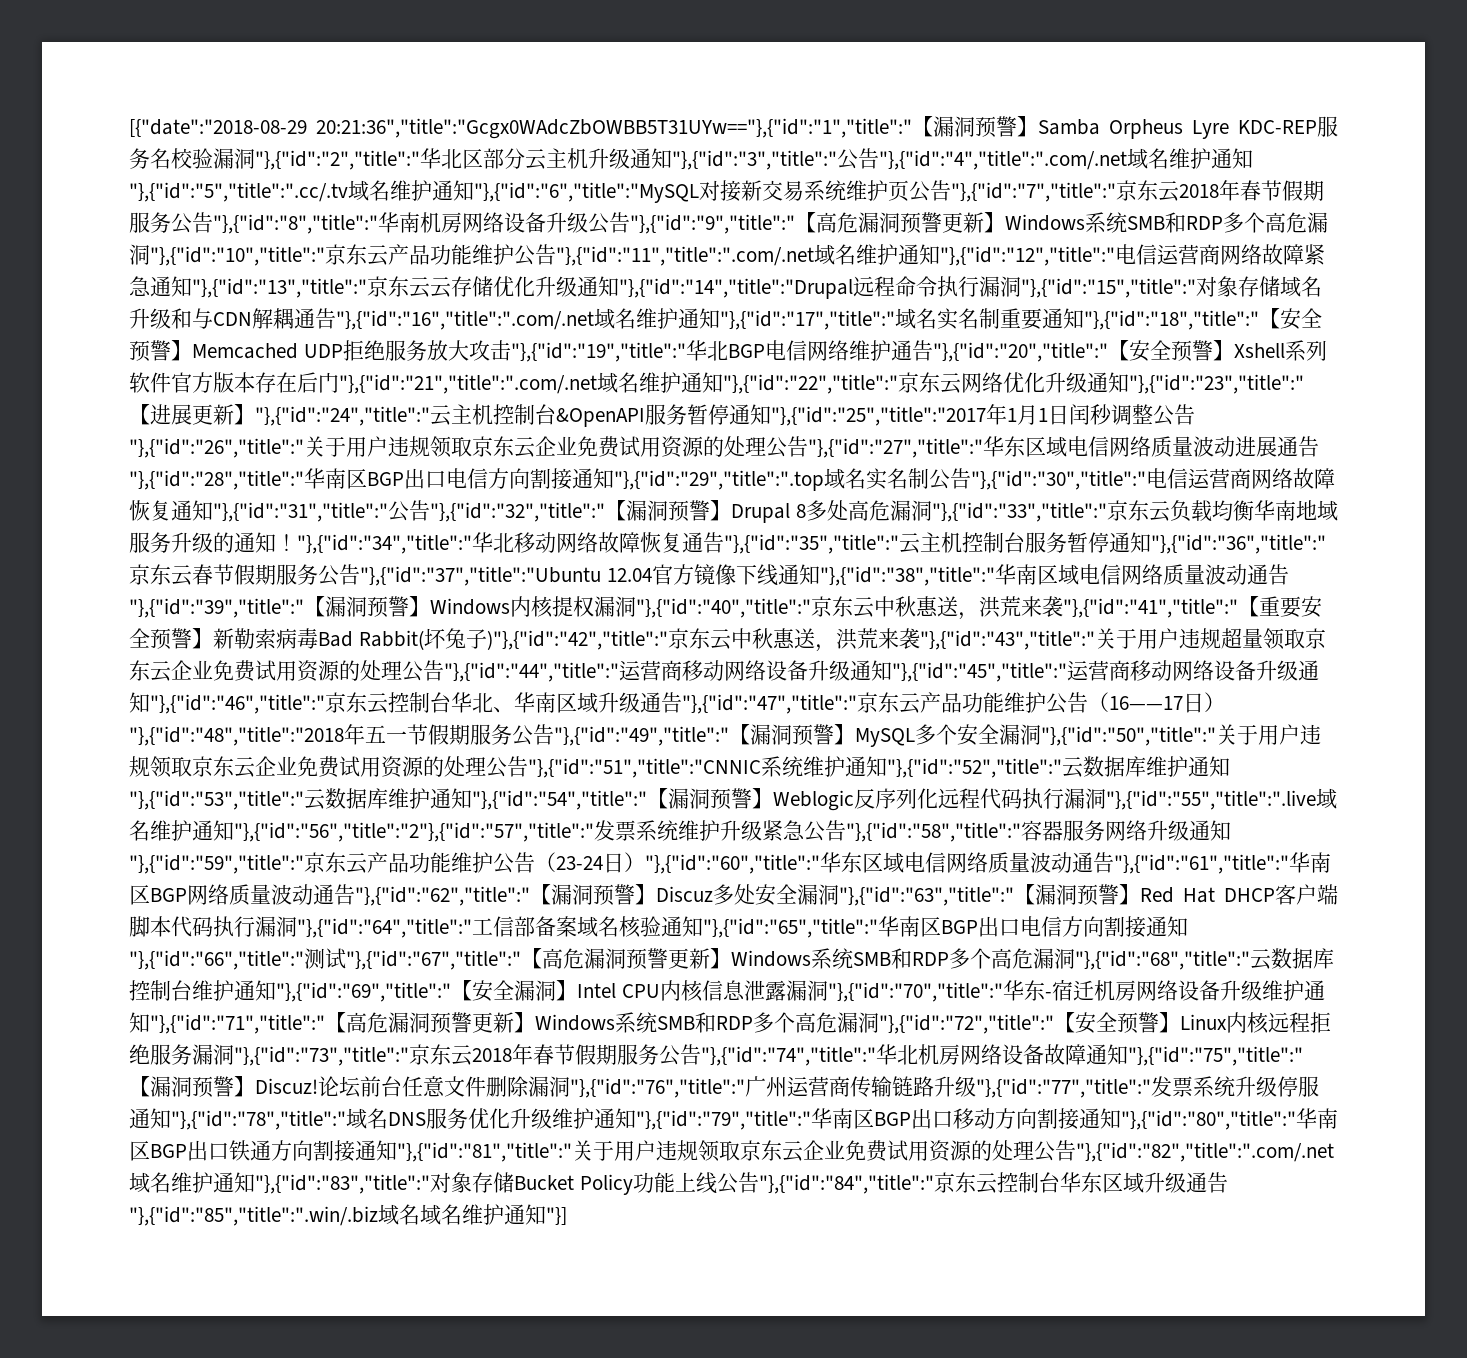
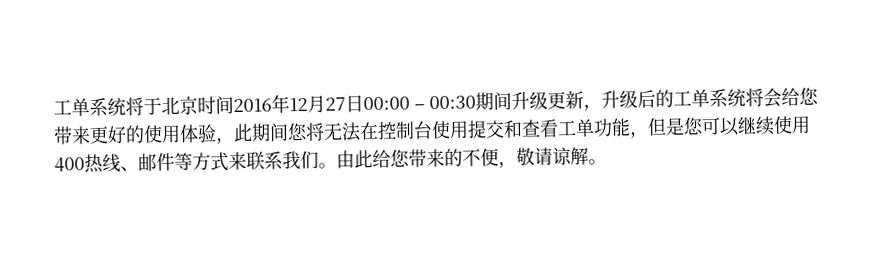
[129,116,1338,139] [129,148,1253,170] [129,180,1324,203] [129,212,1328,234] [129,244,1325,266] [129,276,1322,299] [129,308,1322,330] [129,340,1327,362] [129,372,1304,394] [129,404,1195,427] [129,436,1319,458] [129,468,1335,491] [129,500,1338,523] [129,532,1326,554] [129,564,1289,586] [129,596,1322,620] [129,628,1326,652] [129,660,1319,682] [129,692,1225,714] [129,724,1321,747] [129,756,1230,778] [129,788,1337,811] [129,820,1231,842] [129,852,1331,874] [129,884,1338,906] [129,916,1188,938] [129,948,1334,970] [129,979,1325,1002] [129,1012,1331,1034] [129,1044,1303,1066] [129,1076,1319,1098] [129,1108,1338,1130] [129,1140,1334,1162] [129,1172,1228,1195] [129,1204,567,1226] [{"date":"2018-08-29 20:21:36","title":"Gcgx0WAdcZbOWBB5T31UYw=="},{"id":"1","title":"【漏洞预警】Samba Orpheus Lyre KDC-REP服务名校验漏洞"},{"id":"2","title":"华北区部分云主机升级通知"},{"id":"3","title":"公告"},{"id":"4","title":".com/.net域名维护通知"},{"id":"5","title":".cc/.tv域名维护通知"},{"id":"6","title":"MySQL对接新交易系统维护页公告"},{"id":"7","title":"京东云2018年春节假期服务公告"},{"id":"8","title":"华南机房网络设备升级公告"},{"id":"9","title":"【高危漏洞预警更新】Windows系统SMB和RDP多个高危漏洞"},{"id":"10","title":"京东云产品功能维护公告"},{"id":"11","title":".com/.net域名维护通知"},{"id":"12","title":"电信运营商网络故障紧急通知"},{"id":"13","title":"京东云云存储优化升级通知"},{"id":"14","title":"Drupal远程命令执行漏洞"},{"id":"15","title":"对象存储域名升级和与CDN解耦通告"},{"id":"16","title":".com/.net域名维护通知"},{"id":"17","title":"域名实名制重要通知"},{"id":"18","title":"【安全预警】Memcached UDP拒绝服务放大攻击"},{"id":"19","title":"华北BGP电信网络维护通告"},{"id":"20","title":"【安全预警】Xshell系列软件官方版本存在后门"},{"id":"21","title":".com/.net域名维护通知"},{"id":"22","title":"京东云网络优化升级通知"},{"id":"23","title":"【进展更新】"},{"id":"24","title":"云主机控制台&OpenAPI服务暂停通知"},{"id":"25","title":"2017年1月1日闰秒调整公告"},{"id":"26","title":"关于用户违规领取京东云企业免费试用资源的处理公告"},{"id":"27","title":"华东区域电信网络质量波动进展通告"},{"id":"28","title":"华南区BGP出口电信方向割接通知"},{"id":"29","title":".top域名实名制公告"},{"id":"30","title":"电信运营商网络故障恢复通知"},{"id":"31","title":"公告"},{"id":"32","title":"【漏洞预警】Drupal 8多处高危漏洞"},{"id":"33","title":"京东云负载均衡华南地域服务升级的通知！"},{"id":"34","title":"华北移动网络故障恢复通告"},{"id":"35","title":"云主机控制台服务暂停通知"},{"id":"36","title":"京东云春节假期服务公告"},{"id":"37","title":"Ubuntu 12.04官方镜像下线通知"},{"id":"38","title":"华南区域电信网络质量波动通告"},{"id":"39","title":"【漏洞预警】Windows内核提权漏洞"},{"id":"40","title":"京东云中秋惠送，洪荒来袭"},{"id":"41","title":"【重要安全预警】新勒索病毒Bad Rabbit(坏兔子)"},{"id":"42","title":"京东云中秋惠送，洪荒来袭"},{"id":"43","title":"关于用户违规超量领取京东云企业免费试用资源的处理公告"},{"id":"44","title":"运营商移动网络设备升级通知"},{"id":"45","title":"运营商移动网络设备升级通知"},{"id":"46","title":"京东云控制台华北、华南区域升级通告"},{"id":"47","title":"京东云产品功能维护公告（16——17日）"},{"id":"48","title":"2018年五一节假期服务公告"},{"id":"49","title":"【漏洞预警】MySQL多个安全漏洞"},{"id":"50","title":"关于用户违规领取京东云企业免费试用资源的处理公告"},{"id":"51","title":"CNNIC系统维护通知"},{"id":"52","title":"云数据库维护通知"},{"id":"53","title":"云数据库维护通知"},{"id":"54","title":"【漏洞预警】Weblogic反序列化远程代码执行漏洞"},{"id":"55","title":".live域名维护通知"},{"id":"56","title":"2"},{"id":"57","title":"发票系统维护升级紧急公告"},{"id":"58","title":"容器服务网络升级通知"},{"id":"59","title":"京东云产品功能维护公告（23-24日）"},{"id":"60","title":"华东区域电信网络质量波动通告"},{"id":"61","title":"华南区BGP网络质量波动通告"},{"id":"62","title":"【漏洞预警】Discuz多处安全漏洞"},{"id":"63","title":"【漏洞预警】Red Hat DHCP客户端脚本代码执行漏洞"},{"id":"64","title":"工信部备案域名核验通知"},{"id":"65","title":"华南区BGP出口电信方向割接通知"},{"id":"66","title":"测试"},{"id":"67","title":"【高危漏洞预警更新】Windows系统SMB和RDP多个高危漏洞"},{"id":"68","title":"云数据库控制台维护通知"},{"id":"69","title":"【安全漏洞】Intel CPU内核信息泄露漏洞"},{"id":"70","title":"华东-宿迁机房网络设备升级维护通知"},{"id":"71","title":"【高危漏洞预警更新】Windows系统SMB和RDP多个高危漏洞"},{"id":"72","title":"【安全预警】Linux内核远程拒绝服务漏洞"},{"id":"73","title":"京东云2018年春节假期服务公告"},{"id":"74","title":"华北机房网络设备故障通知"},{"id":"75","title":"【漏洞预警】Discuz!论坛前台任意文件删除漏洞"},{"id":"76","title":"广州运营商传输链路升级"},{"id":"77","title":"发票系统升级停服通知"},{"id":"78","title":"域名DNS服务优化升级维护通知"},{"id":"79","title":"华南区BGP出口移动方向割接通知"},{"id":"80","title":"华南区BGP出口铁通方向割接通知"},{"id":"81","title":"关于用户违规领取京东云企业免费试用资源的处理公告"},{"id":"82","title":".com/.net域名维护通知"},{"id":"83","title":"对象存储Bucket Policy功能上线公告"},{"id":"84","title":"京东云控制台华东区域升级通告"},{"id":"85","title":".win/.biz域名域名维护通知"}] -> [53,87,819,117] [53,115,811,145] [54,146,607,174] 工单系统将于北京时间2016年12月27日00:00 – 00:30期间升级更新，升级后的工单系统将会给您带来更好的使用体验，此期间您将无法在控制台使用提交和查看工单功能，但是您可以继续使用400热线、邮件等方式来联系我们。由此给您带来的不便，敬请谅解。

